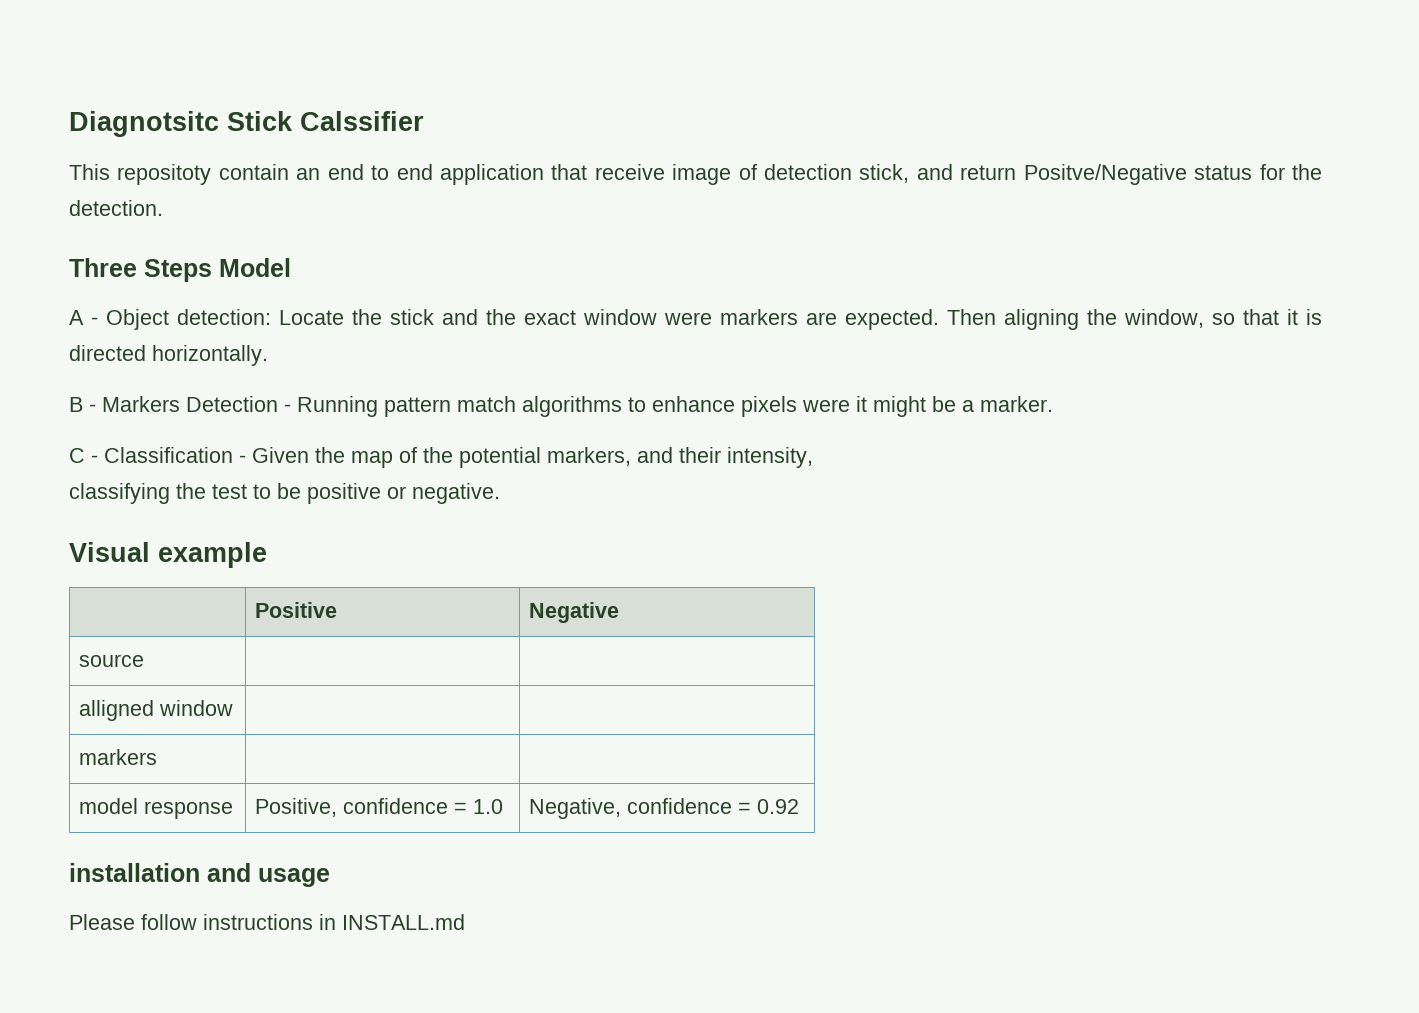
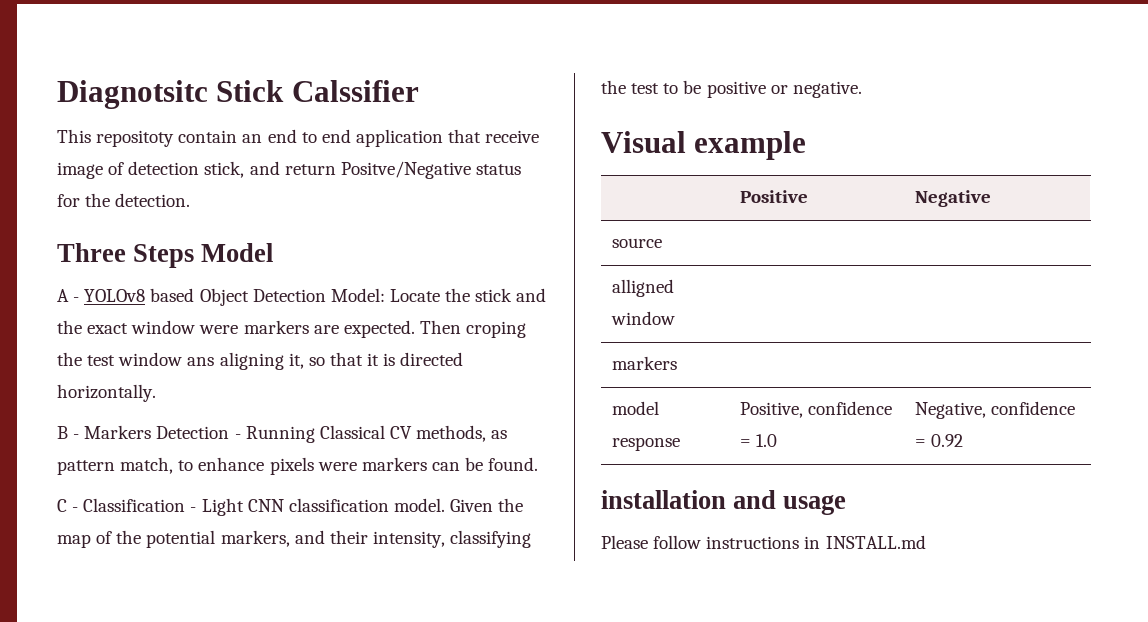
[106,309,271,330] Object detection: -> [84,288,385,306] YOLOv8 based Object Detection Model:
[1004,309,1204,330] aligning the window, -> [466,321,527,338] [57,352,304,370] croping the test window ans aligning it,
[384,396,1053,417] pattern match algorithms to enhance pixels were it might be a marker. -> [319,425,508,442] [57,457,539,475] Classical CV methods, as pattern match, to enhance pixels were markers can be found.
(246, 459) none -> [201,498,445,516] Light CNN classification model.
(813, 457) // -> (445, 539) none

